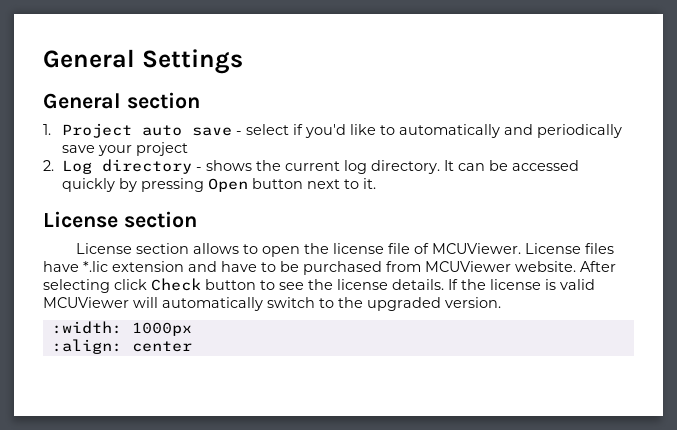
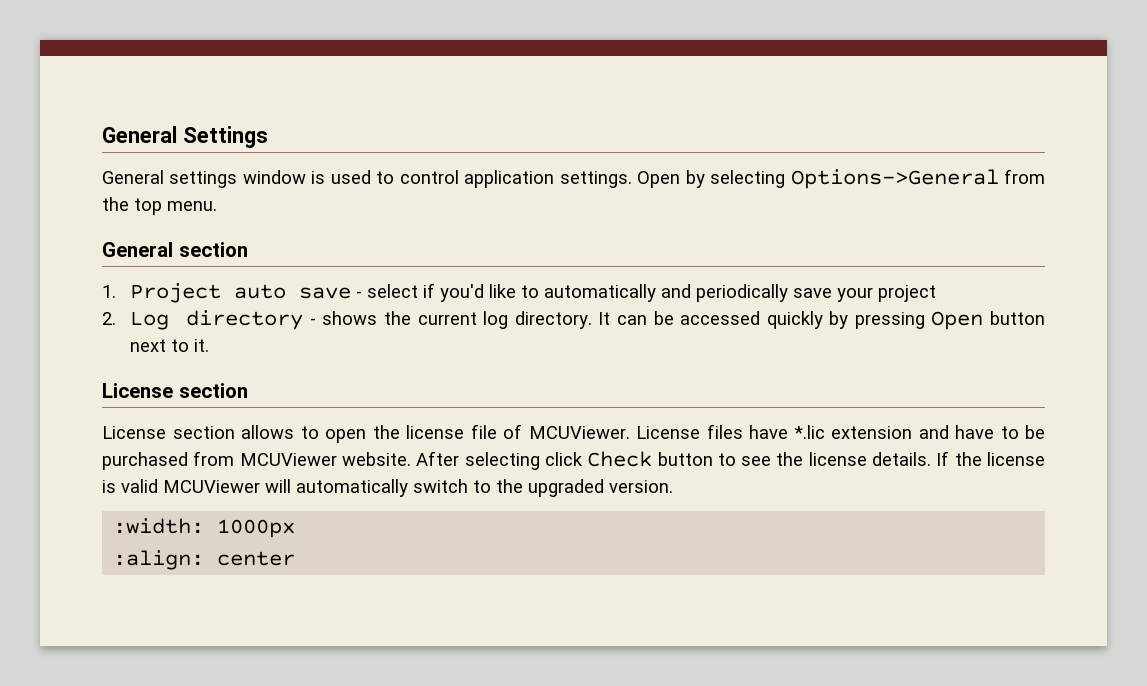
(243, 61) none -> [102,169,1045,189] [102,197,217,215] // General settings window is used to control application settings. Open by selecting Options->General from the top menu.

